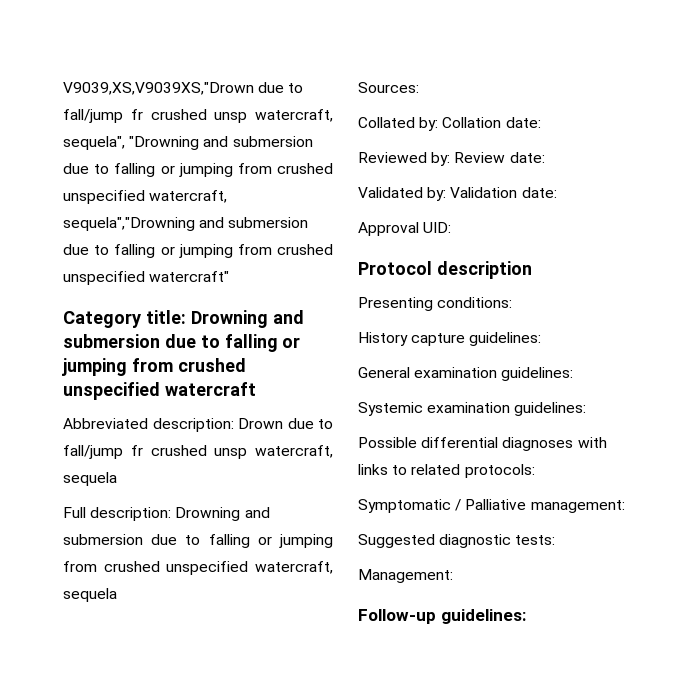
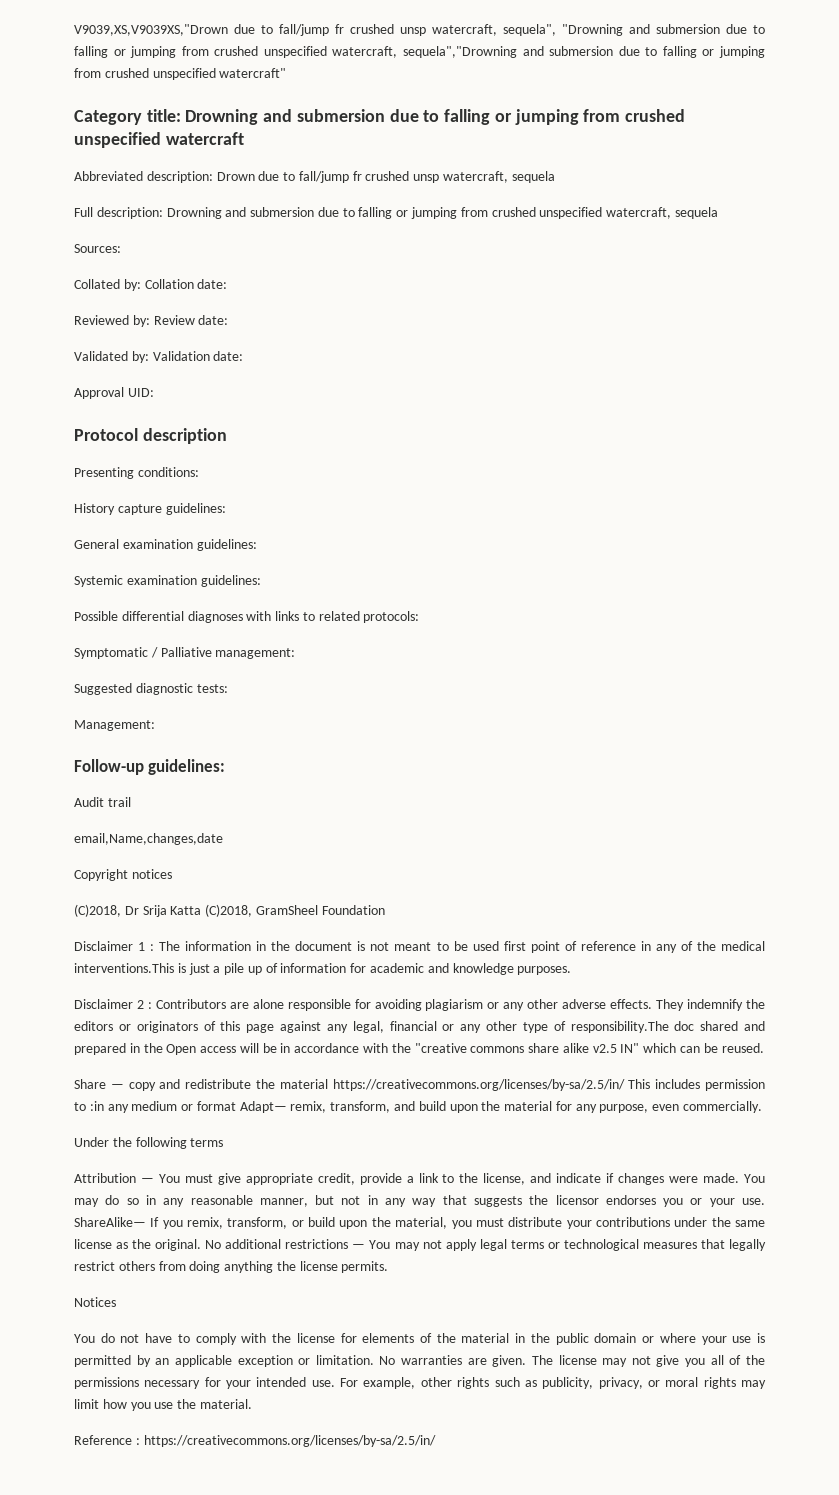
(526, 616) none -> [74,797,131,807] [74,833,223,845] [74,869,172,881] [74,904,385,917] [74,941,765,953] [74,963,572,975] [74,999,766,1011] [74,1021,765,1033] [74,1043,764,1055] [74,1079,765,1091] [74,1101,763,1113] [74,1137,224,1149] [74,1173,765,1185] [74,1195,765,1207] [74,1217,766,1229] [74,1239,766,1251] [74,1261,389,1273] [74,1297,116,1307] [74,1333,766,1345] [74,1355,766,1367] [74,1377,767,1389] [74,1399,252,1411] [74,1435,436,1447] // Audit trail // email,Name,changes,date // Copyright notices // (C)2018, Dr Srija Katta (C)2018, GramSheel Foundation // Disclaimer 1 : The information in the document is not meant to be used first point of reference in any of the medical interventions.This is just a pile up of information for academic and knowledge purposes. // Disclaimer 2 : Contributors are alone responsible for avoiding plagiarism or any other adverse effects. They indemnify the editors or originators of this page against any legal, financial or any other type of responsibility.The doc shared and prepared in the Open access will be in accordance with the "creative commons share alike v2.5 IN" which can be reused. // Share — copy and redistribute the material https://creativecommons.org/licenses/by-sa/2.5/in/ This includes permission to :in any medium or format Adapt— remix, transform, and build upon the material for any purpose, even commercially. // Under the following terms // Attribution — You must give appropriate credit, provide a link to the license, and indicate if changes were made. You may do so in any reasonable manner, but not in any way that suggests the licensor endorses you or your use. ShareAlike— If you remix, transform, or build upon the material, you must distribute your contributions under the same license as the original. No additional restrictions — You may not apply legal terms or technological measures that legally restrict others from doing anything the license permits. // Notices // You do not have to comply with the license for elements of the material in the public domain or where your use is permitted by an applicable exception or limitation. No warranties are given. The license may not give you all of the permissions necessary for your intended use. For example, other rights such as publicity, privacy, or moral rights may limit how you use the material. // Reference : https://creativecommons.org/licenses/by-sa/2.5/in/

